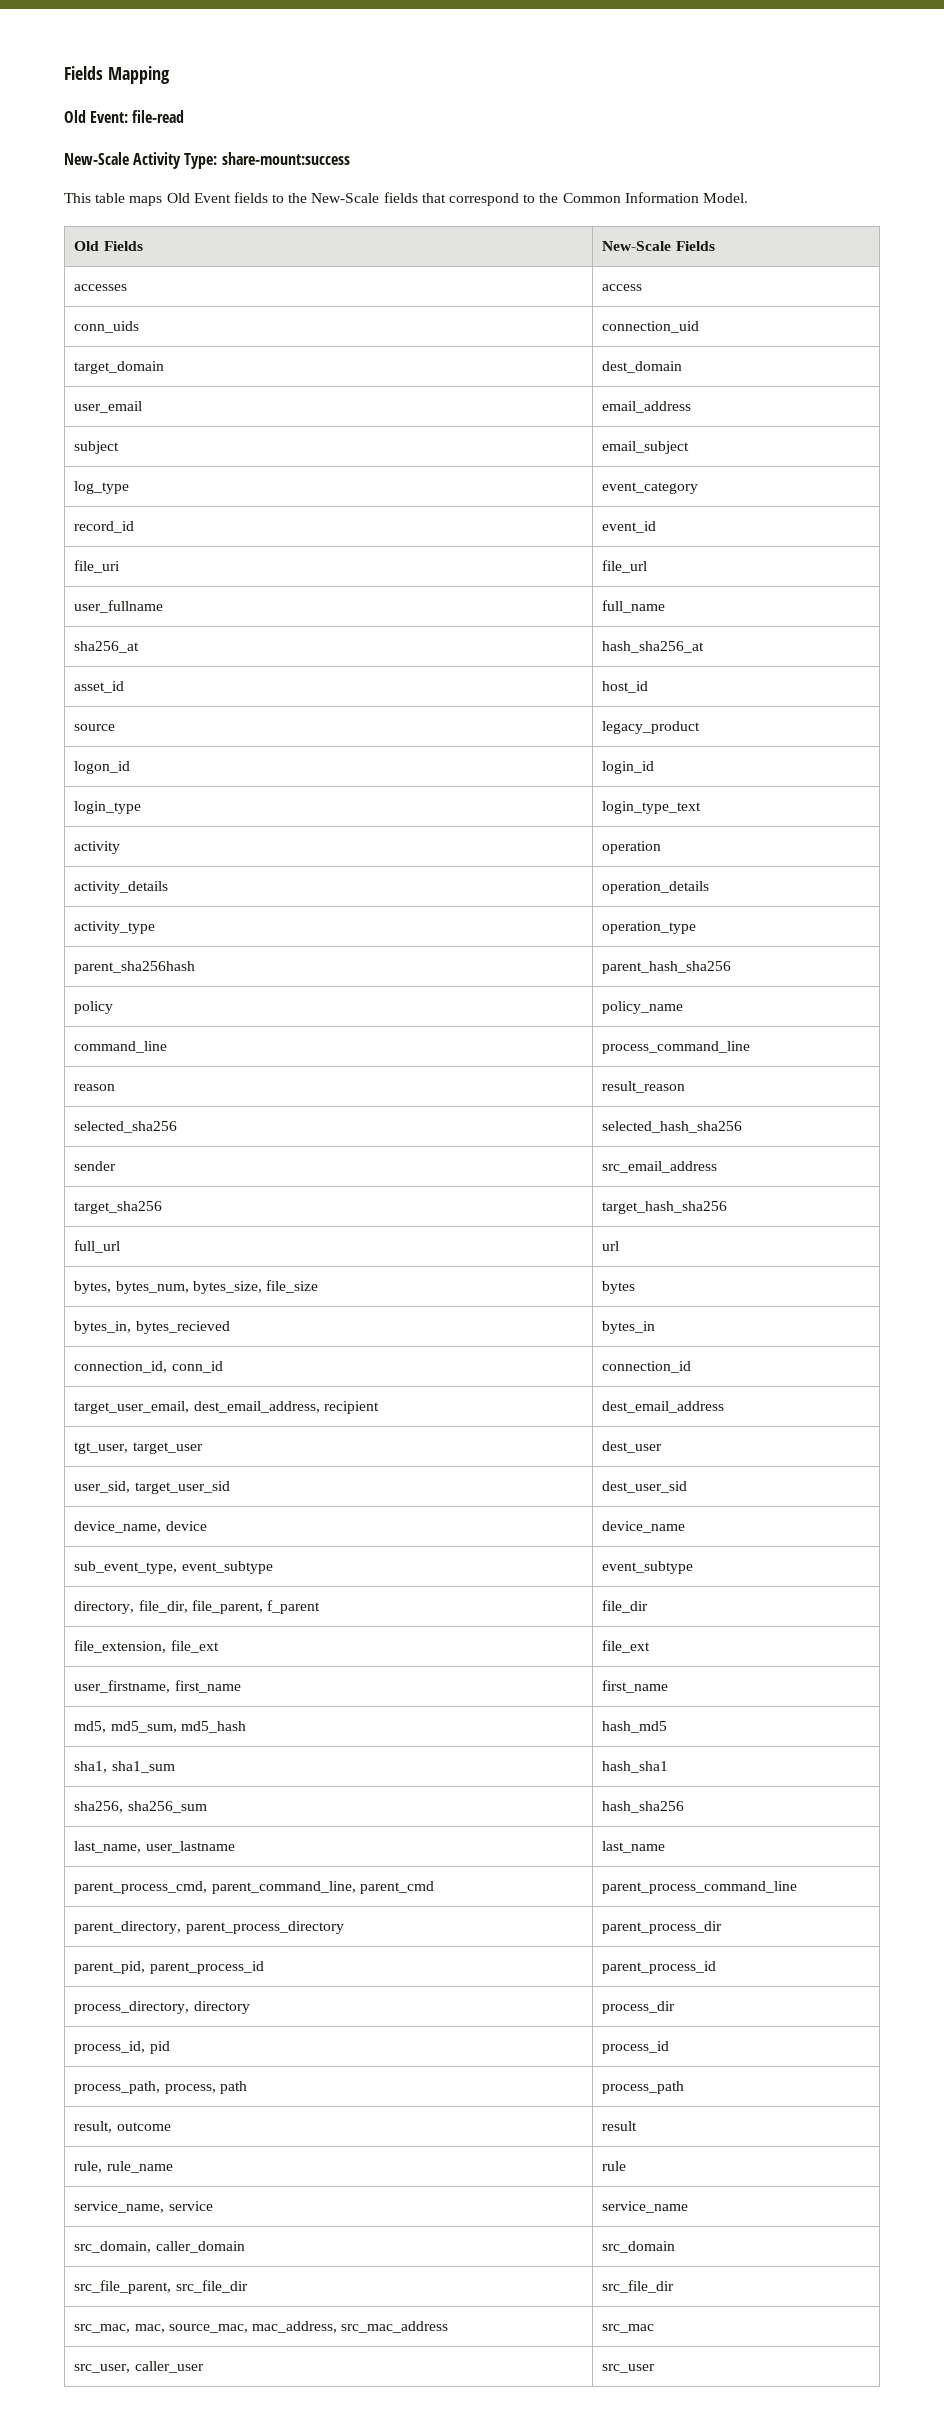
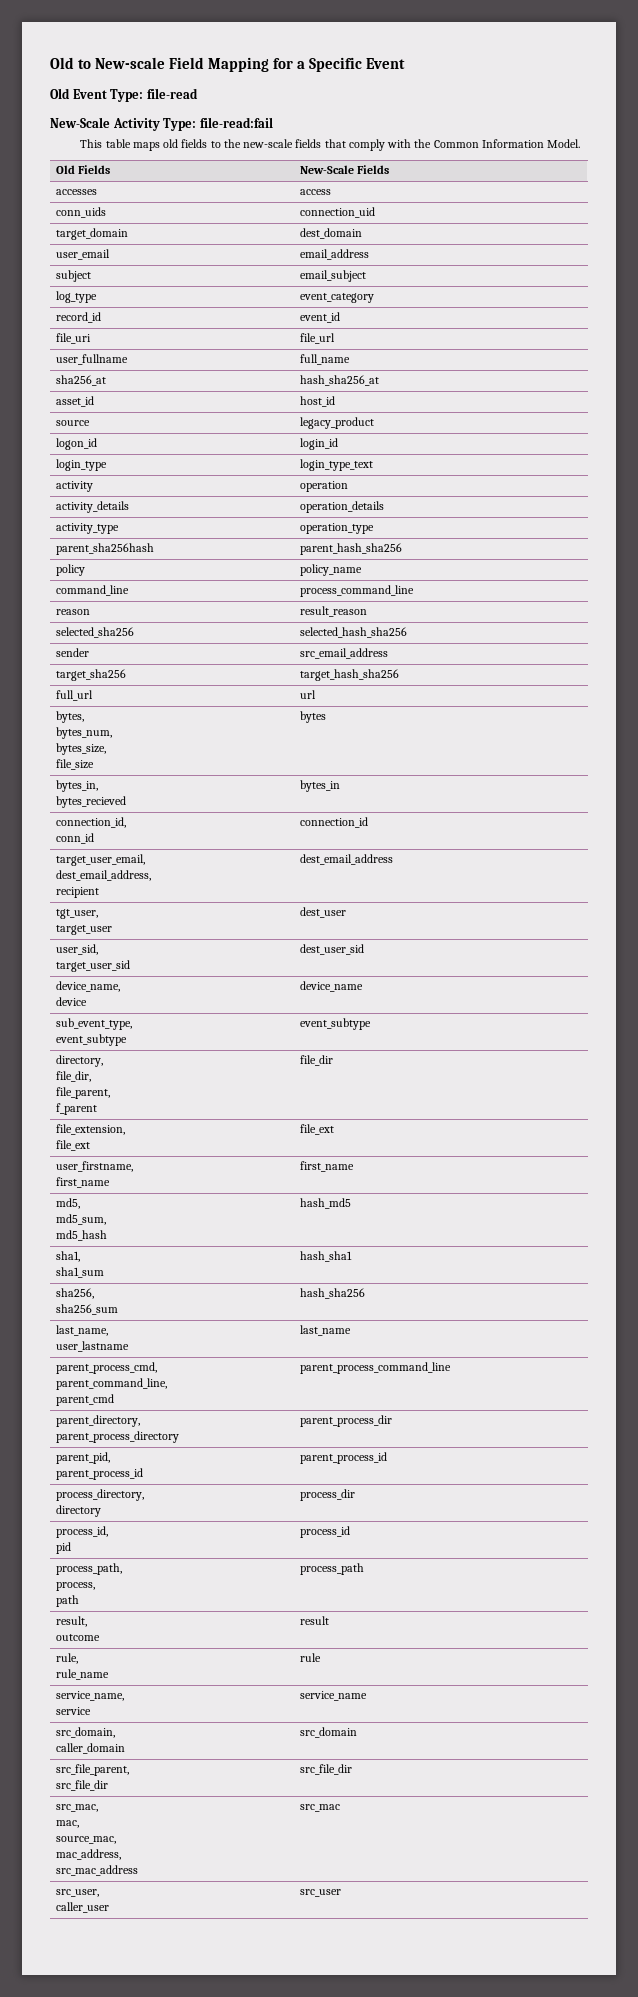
[64,66,170,84] [64,110,129,123] Fields Mapping // Old Event: -> [50,57,406,72] [50,88,144,102] Old to New-scale Field Mapping for a Specific Event // Old Event Type:
[221,152,350,165] share-mount:success -> [199,117,273,128] file-read:fail
[166,193,231,203] Old Event -> [163,139,179,148] old
[311,193,380,203] New-Scale -> [243,139,294,148] new-scale
[449,193,536,206] correspond to -> [348,139,412,151] comply with
(112, 1287) none -> (84, 717) //
(189, 1287) none -> (112, 733) //
(262, 1287) none -> (106, 749) //
(132, 1327) none -> (98, 786) //
(168, 1367) none -> (126, 822) //
(190, 1407) none -> (145, 860) //
(320, 1407) none -> (151, 875) //
(129, 1448) none -> (98, 914) //
(131, 1487) none -> (98, 949) //
(162, 1527) none -> (120, 986) //
(178, 1567) none -> (132, 1024) //
(135, 1607) none -> (103, 1061) //
(188, 1606) none -> (91, 1076) //
(263, 1607) none -> (110, 1093) //
(167, 1646) none -> (125, 1129) //
(171, 1686) none -> (133, 1166) //
(107, 1727) none -> (80, 1203) //
(177, 1727) none -> (106, 1219) //
(108, 1767) none -> (80, 1256) //
(124, 1807) none -> (94, 1293) //
(142, 1847) none -> (108, 1330) //
(208, 1887) none -> (157, 1368) //
(356, 1887) none -> (167, 1384) //
(182, 1927) none -> (140, 1421) //
(146, 1967) none -> (110, 1458) //
(190, 2007) none -> (144, 1495) //
(146, 2047) none -> (108, 1532) //
(161, 2087) none -> (122, 1569) //
(216, 2089) none -> (95, 1586) //
(113, 2127) none -> (87, 1621) //
(103, 2167) none -> (78, 1658) //
(165, 2207) none -> (124, 1696) //
(152, 2247) none -> (115, 1732) //
(172, 2287) none -> (129, 1770) //
(131, 2328) none -> (98, 1808) //
(165, 2328) none -> (79, 1824) //
(248, 2328) none -> (116, 1840) //
(338, 2327) none -> (121, 1854) //
(131, 2368) none -> (99, 1893) //

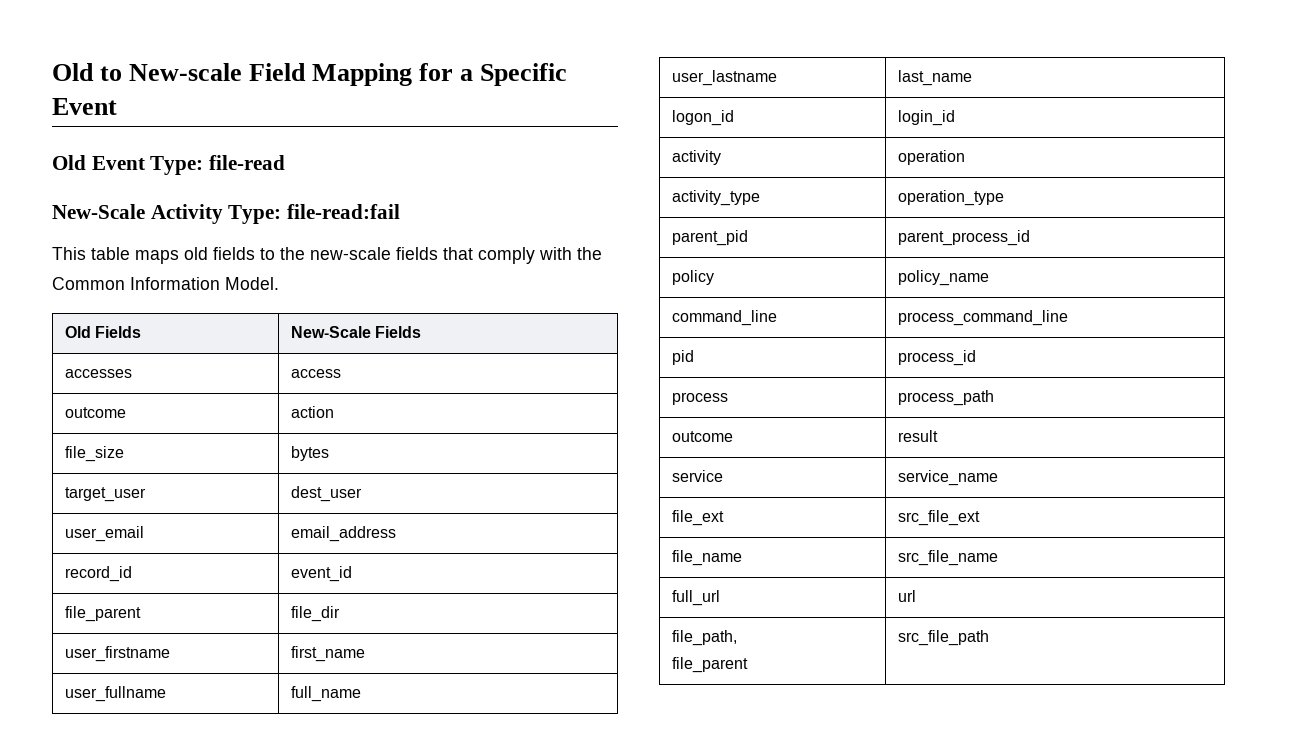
[55,207,106,218] [299,207,375,218] [55,228,128,240] [299,228,362,239] [55,249,110,260] [299,249,369,260] [55,270,91,282] [299,270,366,282] [55,291,97,303] [299,293,374,303] [55,312,101,323] [299,312,340,323] [55,333,91,344] [299,333,335,344] [55,354,128,365] [299,354,350,365] [55,375,106,386] [299,375,379,386] [55,396,94,407] [299,396,335,407] [55,420,90,426] [299,417,374,429] conn_uids | connection_uid // target_domain | dest_domain // user_email | email_address // subject | email_subject // log_type | event_category // record_id | event_id // file_uri | file_url // user_fullname | full_name // sha256_at | hash_sha256_at // asset_id | host_id // source | legacy_product -> [65,407,127,418] [291,406,335,418] [65,446,125,462] [291,446,330,461] [65,487,147,502] [291,486,363,502] [65,526,145,542] [291,526,397,542] [65,566,133,582] [291,566,353,582] [65,606,142,622] [291,606,341,622] [65,646,171,662] [291,646,366,662] [65,686,167,702] [291,686,362,702] [672,70,778,86] [898,70,973,86] outcome | action // file_size | bytes // target_user | dest_user // user_email | email_address // record_id | event_id // file_parent | file_dir // user_firstname | first_name // user_fullname | full_name // user_lastname | last_name
[55,459,107,471] [299,459,373,471] // login_type | login_type_text -> (956, 118) none
[55,501,129,513] [299,501,384,513] // activity_details | operation_details -> (966, 157) none
[55,543,154,555] [299,543,402,555] parent_sha256hash | parent_hash_sha256 -> [672,230,749,246] [898,230,1031,246] parent_pid | parent_process_id
[55,609,90,615] [299,606,367,617] [55,627,134,638] [299,627,407,638] [55,648,89,657] [299,648,388,659] [55,669,126,681] [299,669,399,681] [55,690,93,701] [299,690,316,699] [55,711,84,723] [55,727,112,739] [55,743,106,755] [55,759,94,770] [299,711,326,723] [55,780,98,792] [55,796,126,808] [299,780,340,792] [55,817,126,828] [55,833,94,844] [299,817,368,828] [55,854,145,866] [55,870,151,881] [55,887,99,898] [299,854,393,865] [55,909,98,919] [55,925,112,935] [299,907,346,918] [55,944,98,955] [55,960,130,972] [299,944,364,955] [55,981,120,992] [55,997,87,1006] [299,981,363,992] [55,1018,132,1030] [55,1034,127,1046] [299,1018,371,1030] [55,1055,103,1067] [55,1071,91,1082] [55,1087,110,1099] [55,1103,97,1115] [299,1055,333,1066] [55,1124,125,1135] [55,1140,90,1151] [299,1124,334,1135] [55,1161,133,1172] [55,1177,110,1188] [299,1161,354,1172] [55,1198,80,1209] [55,1214,106,1225] [55,1230,107,1241] [299,1198,351,1209] [55,1251,80,1262] [55,1267,104,1278] [299,1251,352,1262] [55,1288,94,1299] [55,1304,118,1315] [299,1288,365,1299] [55,1325,108,1336] [55,1341,129,1352] [299,1325,351,1336] [55,1362,157,1374] [55,1378,167,1390] [55,1394,114,1406] [299,1362,451,1374] [55,1415,140,1427] [55,1431,179,1443] [299,1415,392,1427] [55,1452,110,1464] [55,1468,143,1480] [299,1452,387,1464] [55,1489,144,1501] [55,1505,101,1517] [299,1489,355,1501] [55,1526,108,1538] [55,1542,71,1554] [299,1526,350,1538] [55,1563,122,1575] [55,1582,95,1591] [55,1595,79,1607] [299,1563,364,1575] [55,1616,87,1627] [55,1634,100,1641] [299,1616,329,1625] [55,1653,78,1664] [55,1669,109,1680] [299,1653,321,1662] [55,1691,124,1701] [55,1707,91,1715] [299,1691,367,1701] [55,1727,115,1738] [55,1743,125,1754] [299,1727,357,1738] [55,1764,129,1776] [55,1780,108,1791] [299,1764,352,1775] [55,1804,98,1812] [55,1820,79,1828] [55,1836,116,1844] [55,1849,121,1860] [55,1865,138,1876] [299,1804,340,1812] [55,1889,99,1897] [55,1902,109,1913] [299,1889,341,1897] reason | result_reason // selected_sha256 | selected_hash_sha256 // sender | src_email_address // target_sha256 | target_hash_sha256 // full_url | url // bytes, // bytes_num, // bytes_size, // file_size | bytes // bytes_in, // bytes_recieved | bytes_in // connection_id, // conn_id | connection_id // target_user_email, // dest_email_address, // recipient | dest_email_address // tgt_user, // target_user | dest_user // user_sid, // target_user_sid | dest_user_sid // device_name, // device | device_name // sub_event_type, // event_subtype | event_subtype // directory, // file_dir, // file_parent, // f_parent | file_dir // file_extension, // file_ext | file_ext // user_firstname, // first_name | first_name // md5, // md5_sum, // md5_hash | hash_md5 // sha1, // sha1_sum | hash_sha1 // sha256, // sha256_sum | hash_sha256 // last_name, // user_lastname | last_name // parent_process_cmd, // parent_command_line, // parent_cmd | parent_process_command_line // parent_directory, // parent_process_directory | parent_process_dir // parent_pid, // parent_process_id | parent_process_id // process_directory, // directory | process_dir // process_id, // pid | process_id // process_path, // process, // path | process_path // result, // outcome | result // rule, // rule_name | rule // service_name, // service | service_name // src_domain, // caller_domain | src_domain // src_file_parent, // src_file_dir | src_file_dir // src_mac, // mac, // source_mac, // mac_address, // src_mac_address | src_mac // src_user, // caller_user | src_user -> [672,350,695,365] [898,350,977,366] [672,392,729,405] [898,390,995,406] [672,431,734,442] [898,430,939,442] [672,470,724,482] [898,470,999,486] [672,510,725,526] [898,510,981,526] [672,550,743,566] [898,550,999,566] [672,590,721,606] [898,590,917,602] [672,630,738,646] [672,657,749,673] [898,630,990,646] pid | process_id // process | process_path // outcome | result // service | service_name // file_ext | src_file_ext // file_name | src_file_name // full_url | url // file_path, // file_parent | src_file_path

